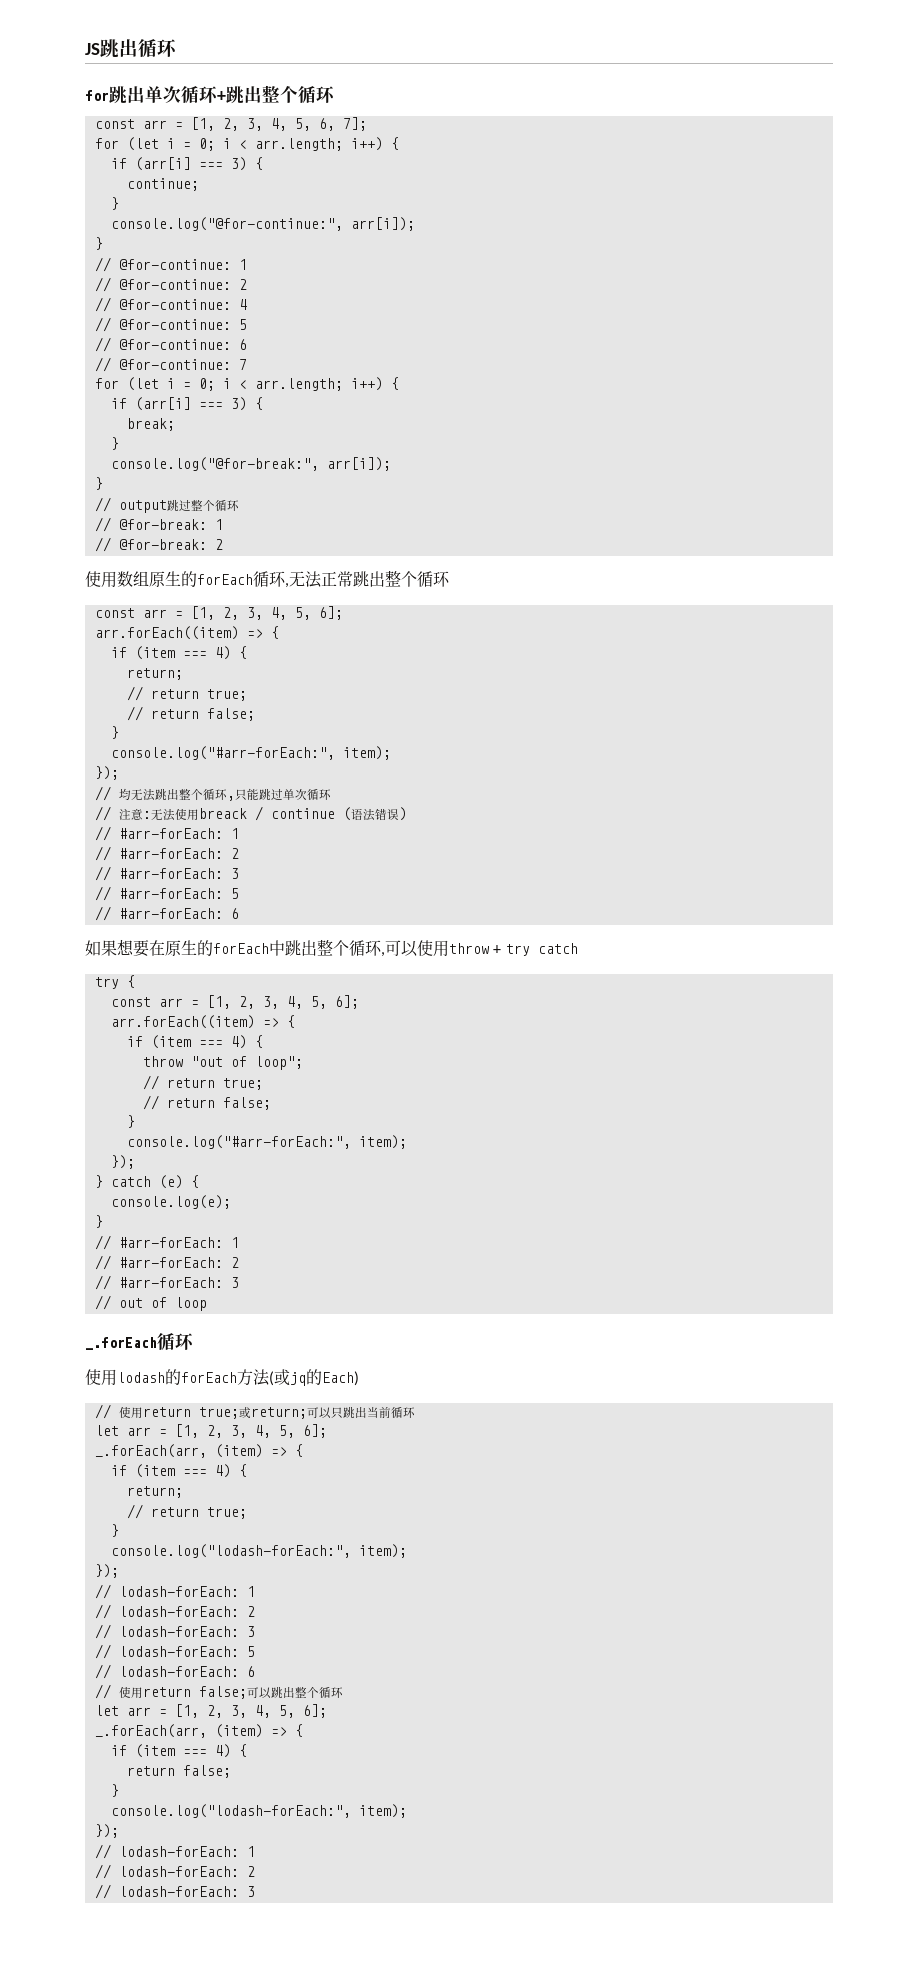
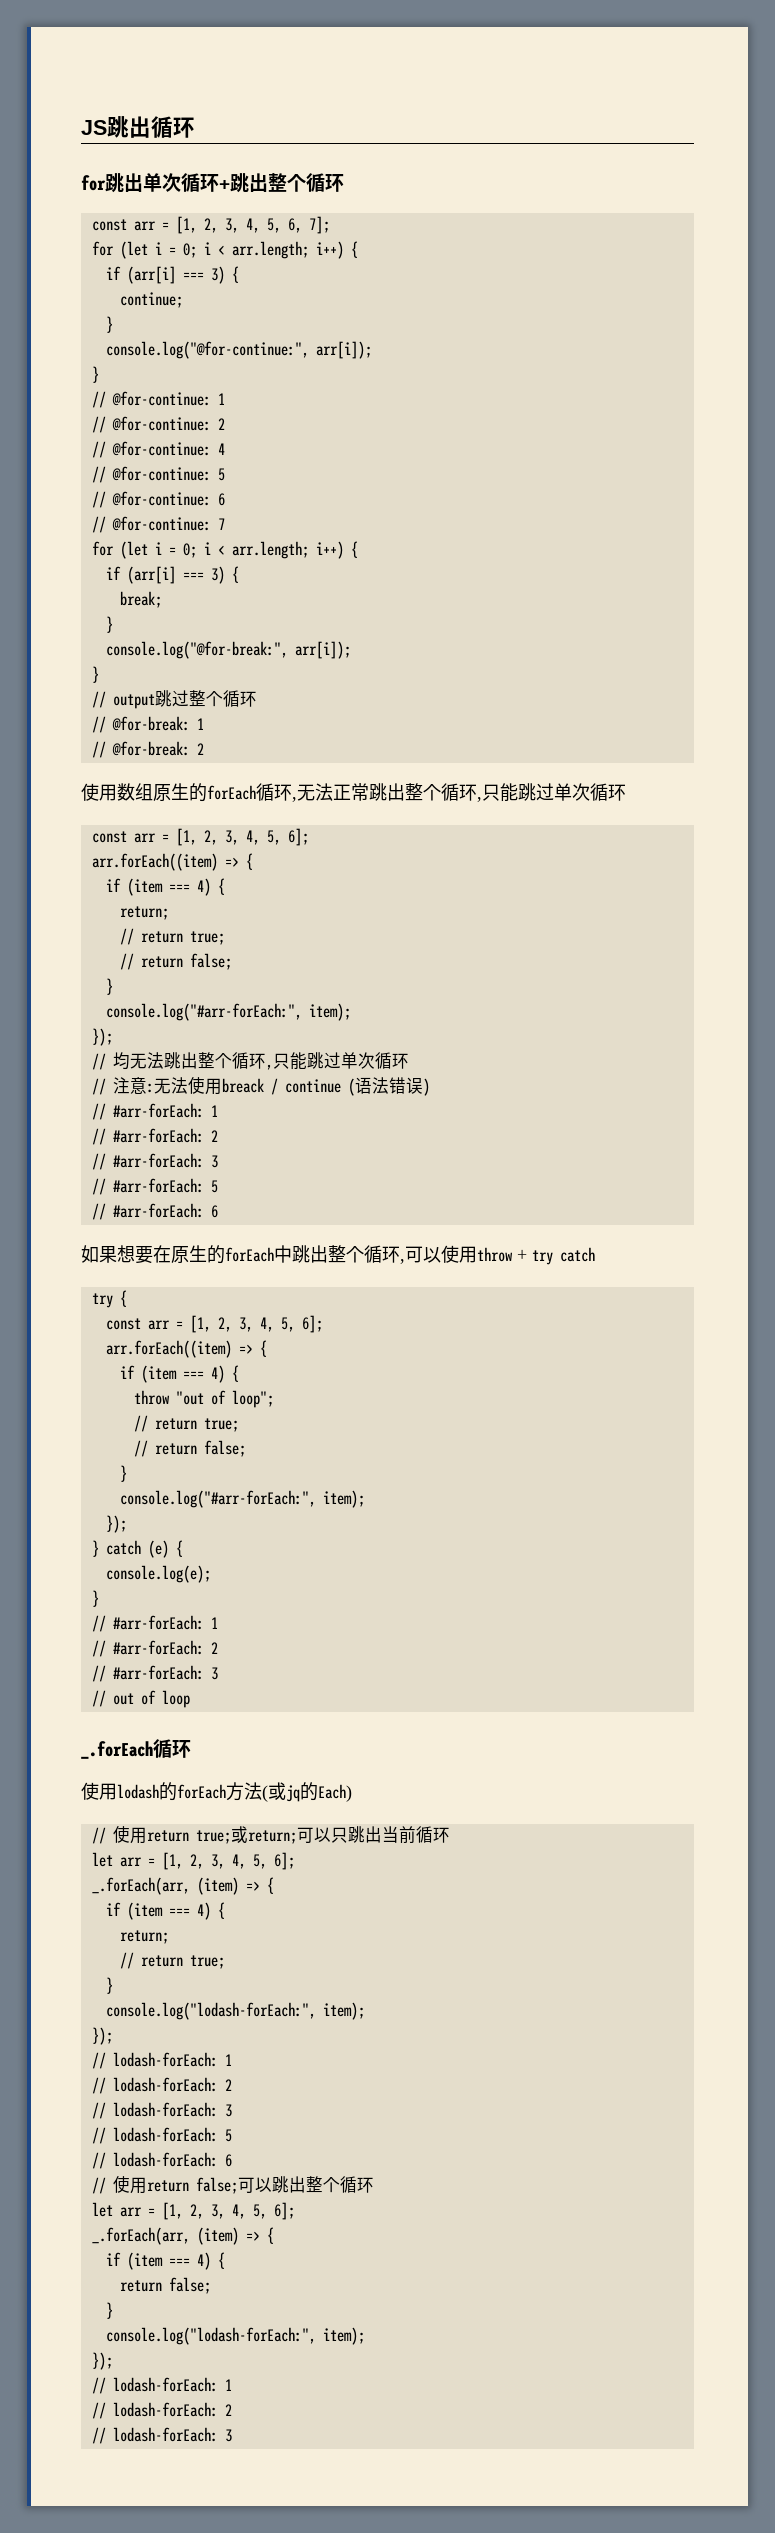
(450, 579) none -> [477,783,626,802] ,只能跳过单次循环

